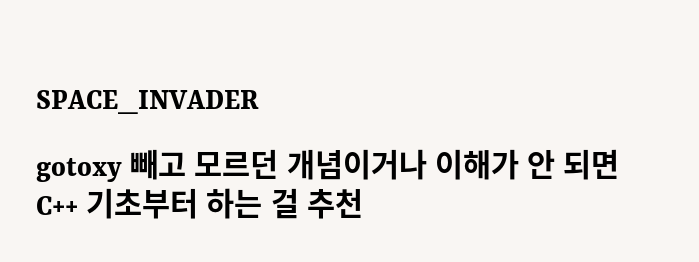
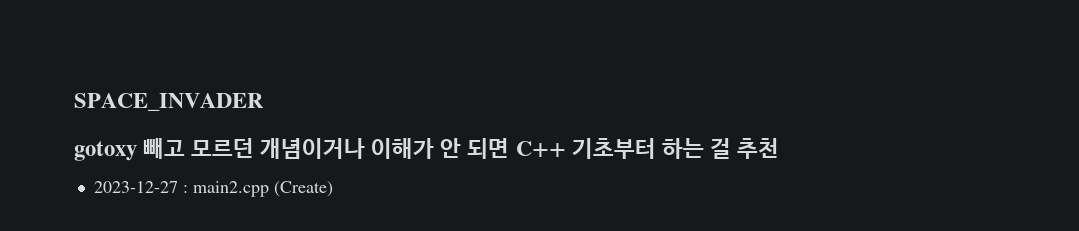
(363, 204) none -> [93,181,333,197] // 2023-12-27 : main2.cpp (Create)

